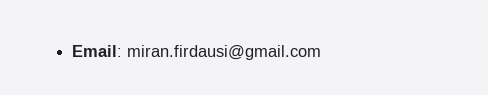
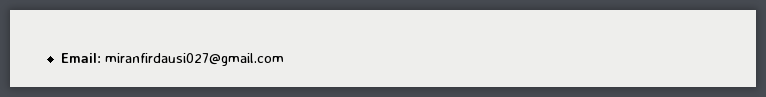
[127,45,322,60] miran.firdausi@gmail.com -> [104,53,284,66] miranfirdausi027@gmail.com

